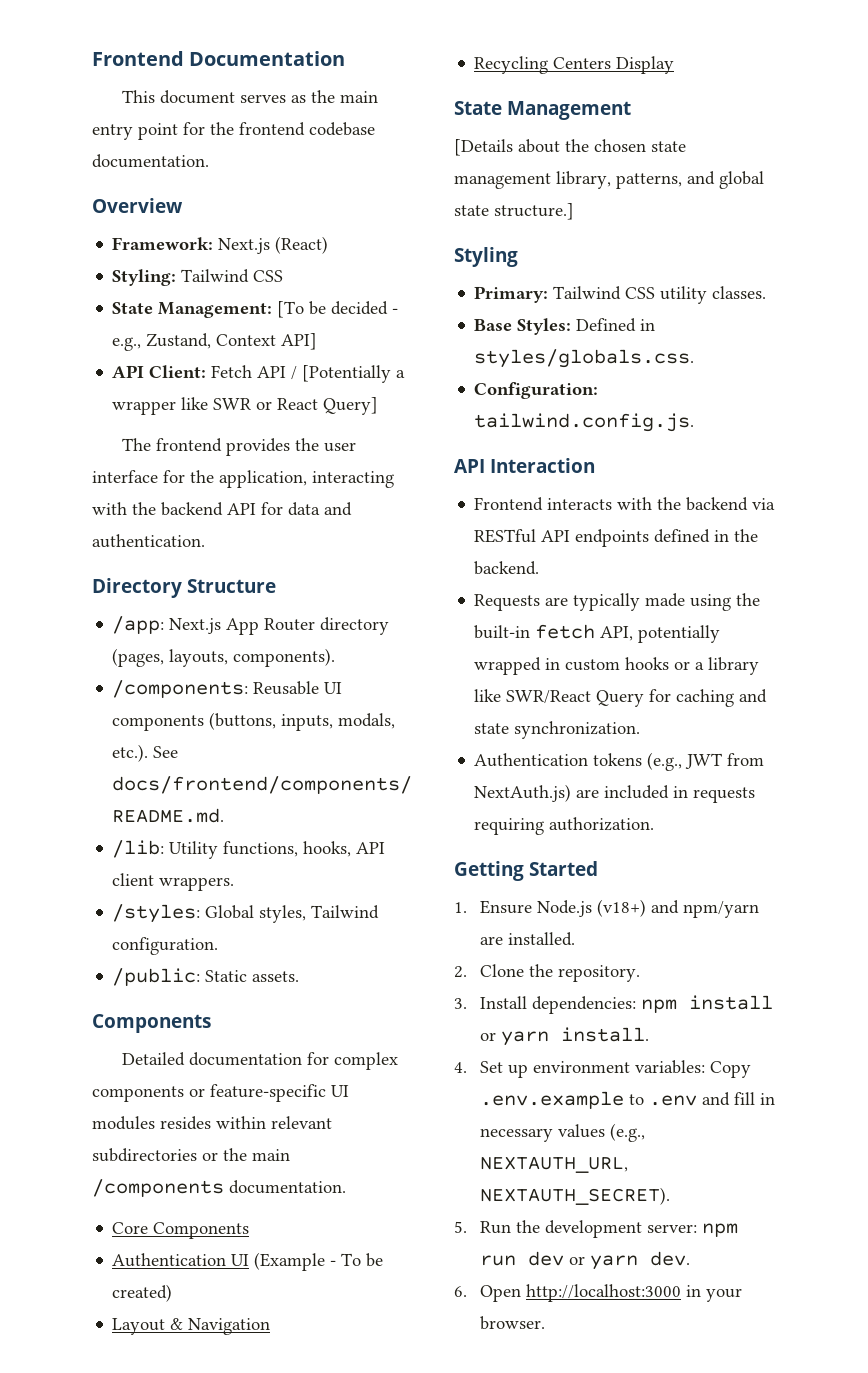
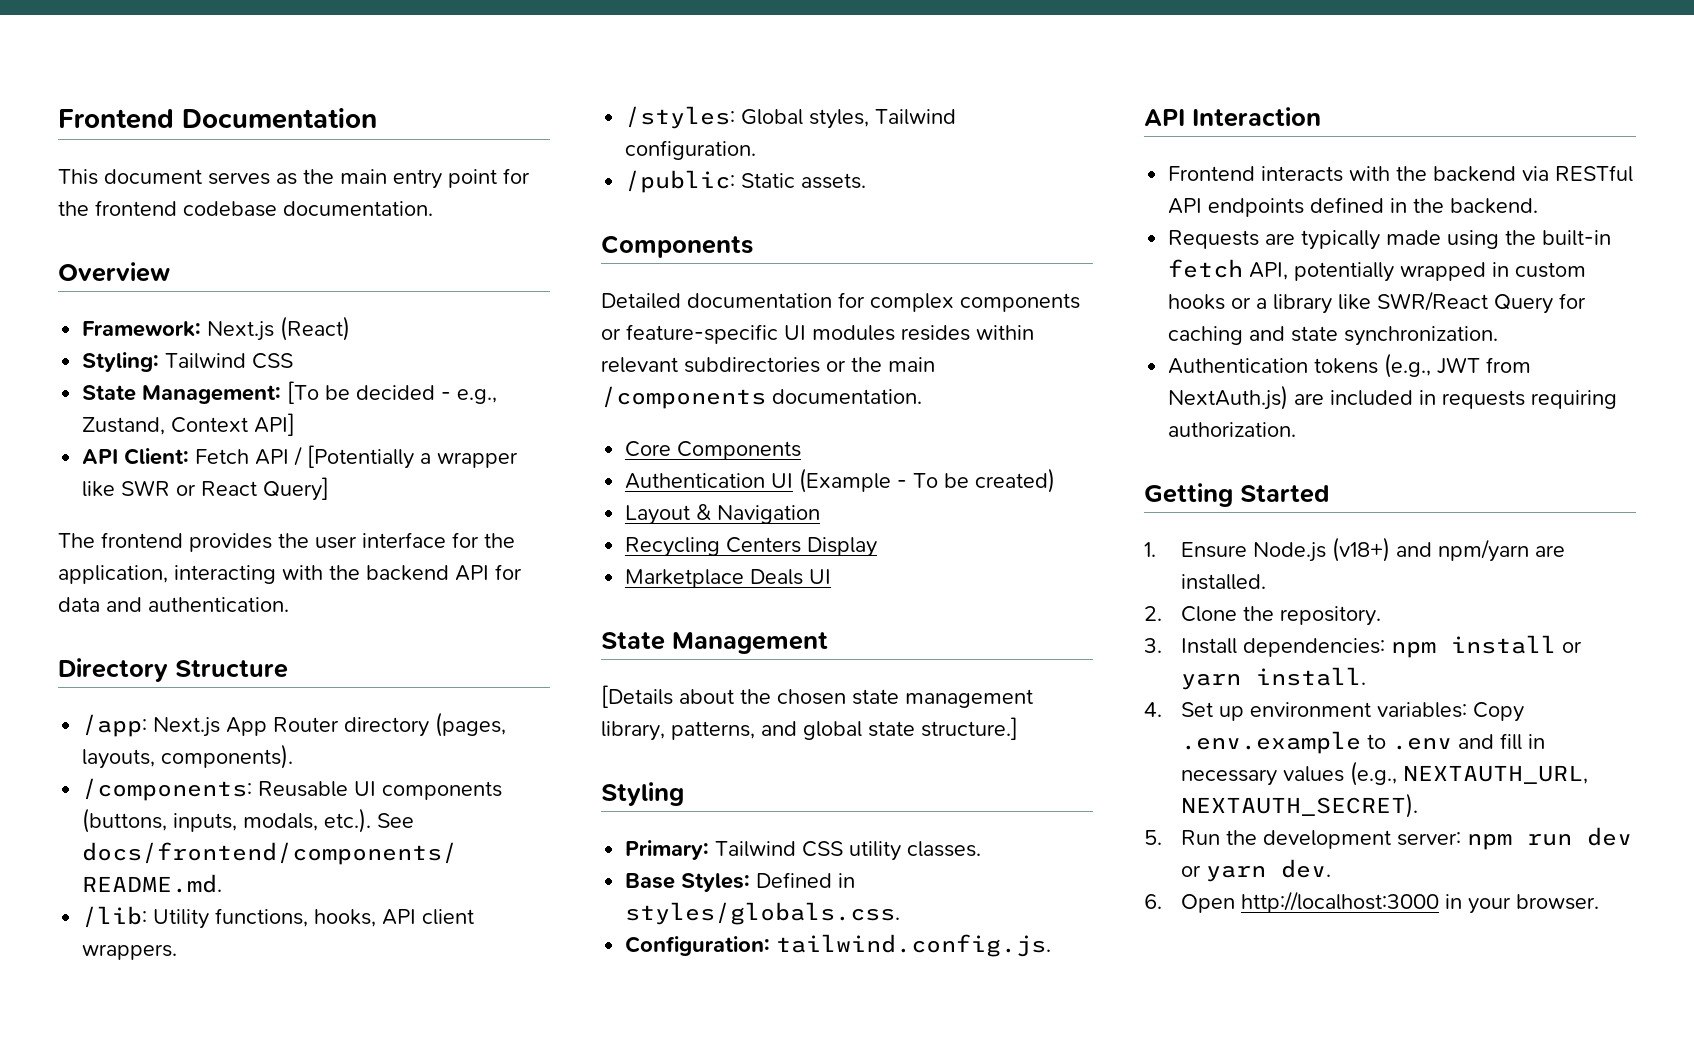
(675, 65) none -> [625,569,832,588] // Marketplace Deals UI

